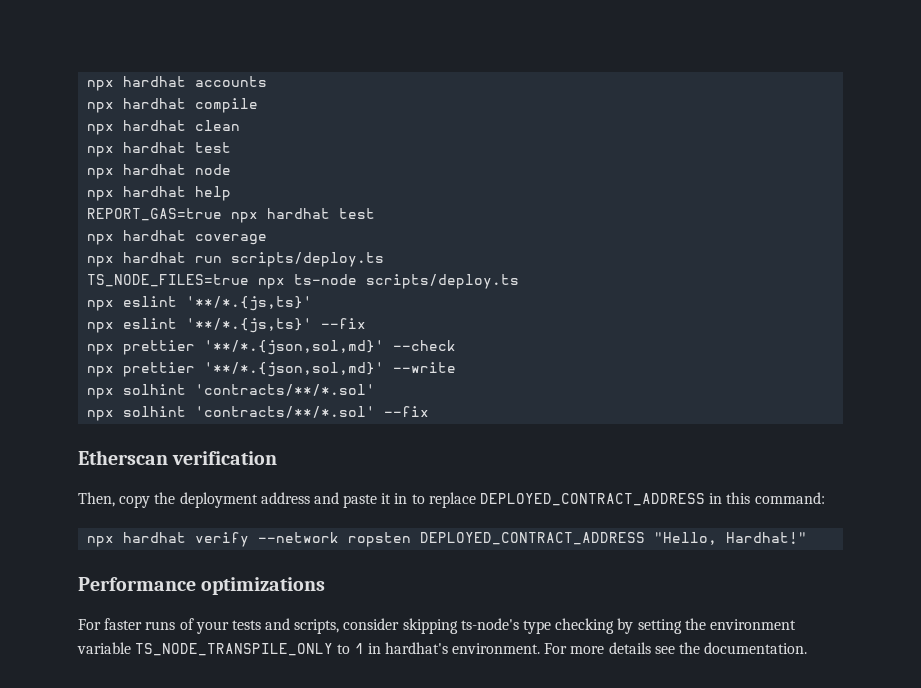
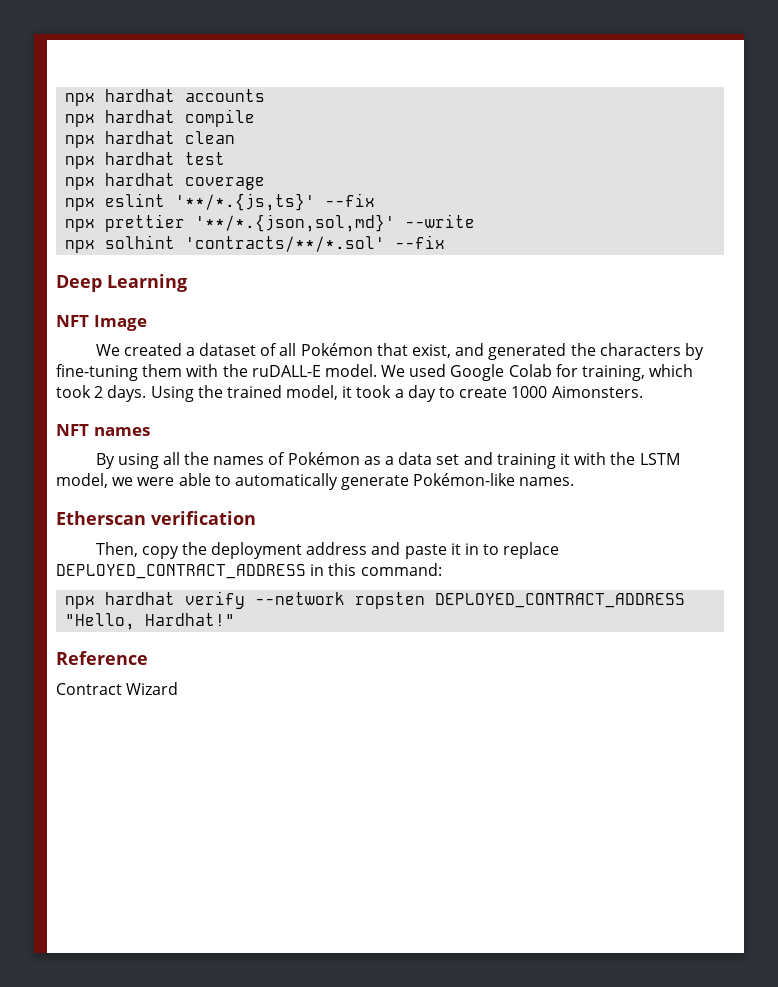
[195,164,232,175] [87,186,232,201] [87,208,376,223] [87,230,268,245] [87,252,385,267] [87,274,520,289] [87,296,313,311] node // npx hardhat help // REPORT_GAS=true npx hardhat test // npx hardhat coverage // npx hardhat run scripts/deploy.ts // TS_NODE_FILES=true npx ts-node scripts/deploy.ts // npx eslint '**/*.{js,ts}' -> [185,177,266,190] coverage
[87,340,457,355] // npx prettier '**/*.{json,sol,md}' --check -> (376, 200) none
[87,406,430,421] // npx solhint 'contracts/**/*.sol' --fix -> [395,235,446,249] [56,274,187,292] [56,315,147,331] [95,343,704,360] [56,364,694,381] [56,385,643,402] [56,424,150,436] [95,452,680,469] [56,473,575,490] --fix // Deep Learning // NFT Image // We created a dataset of all Pokémon that exist, and generated the characters by fine-tuning them with the ruDALL-E model. We used Google Colab for training, which took 2 days. Using the trained model, it took a day to create 1000 Aimonsters. // NFT names // By using all the names of Pokémon as a data set and training it with the LSTM model, we were able to automatically generate Pokémon-like names.
[78,577,326,595] [78,618,796,634] [77,642,808,656] Performance optimizations // For faster runs of your tests and scripts, consider skipping ts-node's type checking by setting the environment variable TS_NODE_TRANSPILE_ONLY to 1 in hardhat's environment. For more details see the documentation. -> [56,651,148,665] [56,682,179,695] Reference // Contract Wizard

